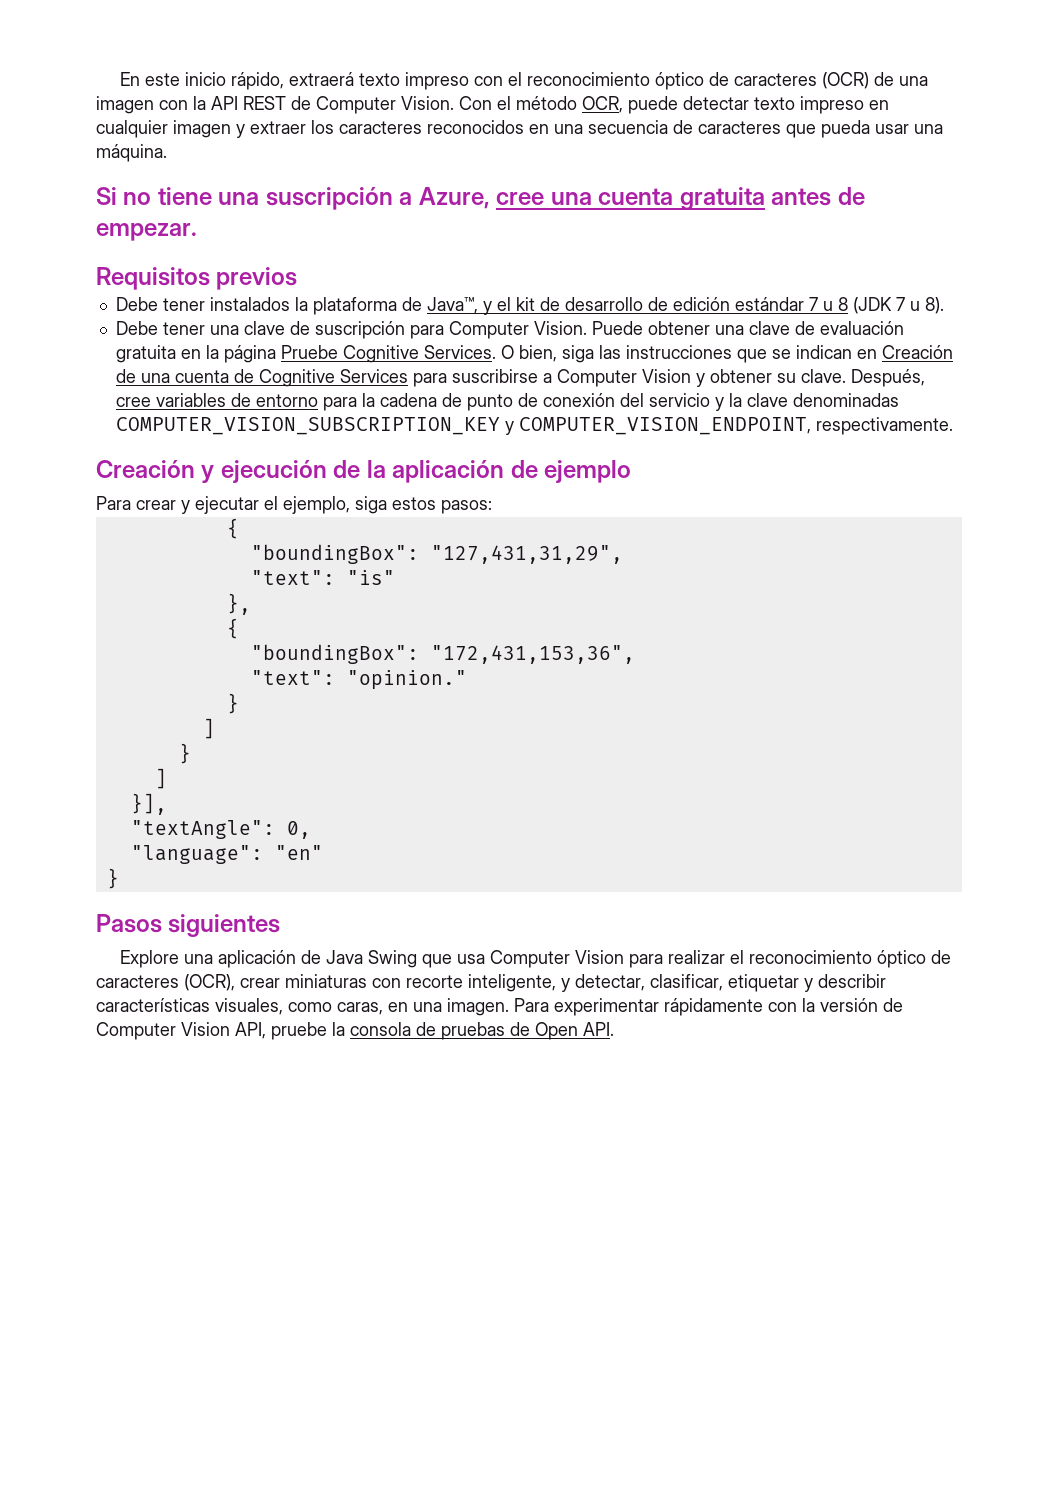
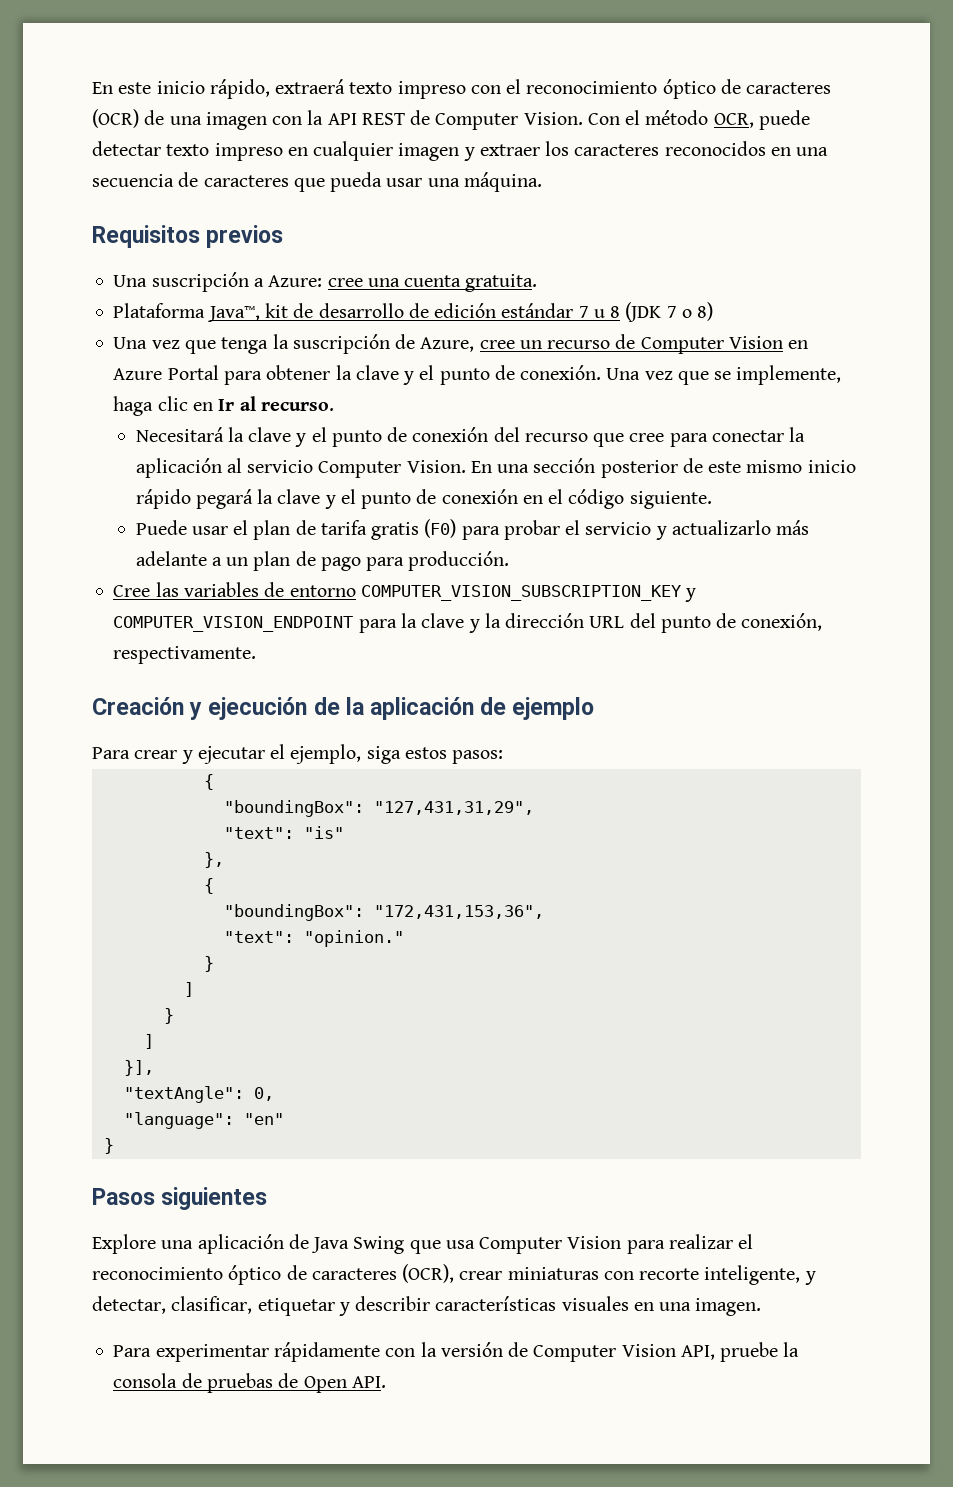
[96,187,260,205] Si no tiene una -> [92,225,284,248] [113,275,148,287] Requisitos previos // Una
[418,187,490,209] Azure, -> [268,275,323,287] Azure:
[679,187,865,210] [96,223,197,241] [96,267,298,290] [115,297,511,315] gratuita antes de empezar. // Requisitos previos // Debe tener instalados la plataforma de Java™, y el -> [465,274,538,292] [113,303,260,322] gratuita. // Plataforma Java™,
[909,297,944,314] [115,321,904,339] [115,345,953,363] [115,369,925,387] [115,393,899,411] [115,417,811,435] u 8). // Debe tener una clave de suscripción para Computer Vision. Puede obtener una clave de evaluación gratuita en la página Pruebe Cognitive Services. O bien, siga las instrucciones que se indican en Creación de una cuenta de Cognitive Services para suscribirse a Computer Vision y obtener su clave. Después, cree variables de entorno para la cadena de punto de conexión del servicio y la clave denominadas COMPUTER_VISION_SUBSCRIPTION_KEY y COMPUTER_VISION_ENDPOINT, -> [681,302,714,321] [113,334,809,354] [113,365,842,385] [113,396,334,416] [135,427,806,447] [135,458,856,478] [135,489,712,509] [135,519,810,540] [135,551,510,571] [113,582,697,602] [113,613,823,633] o 8) // Una vez que tenga la suscripción de Azure, cree un recurso de Computer Vision en Azure Portal para obtener la clave y el punto de conexión. Una vez que se implemente, haga clic en Ir al recurso. // Necesitará la clave y el punto de conexión del recurso que cree para conectar la aplicación al servicio Computer Vision. En una sección posterior de este mismo inicio rápido pegará la clave y el punto de conexión en el código siguiente. // Puede usar el plan de tarifa gratis (F0) para probar el servicio y actualizarlo más adelante a un plan de pago para producción. // Cree las variables de entorno COMPUTER_VISION_SUBSCRIPTION_KEY y COMPUTER_VISION_ENDPOINT para la clave y la dirección URL del punto de conexión,
[215,998,383,1015] visuales, como caras, -> [561,1296,629,1311] visuales
(509, 1007) none -> (762, 1307) //

